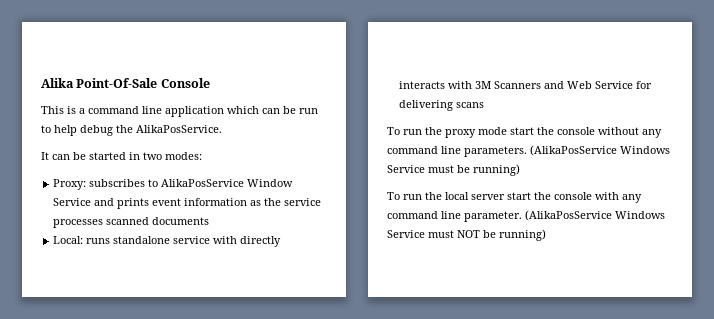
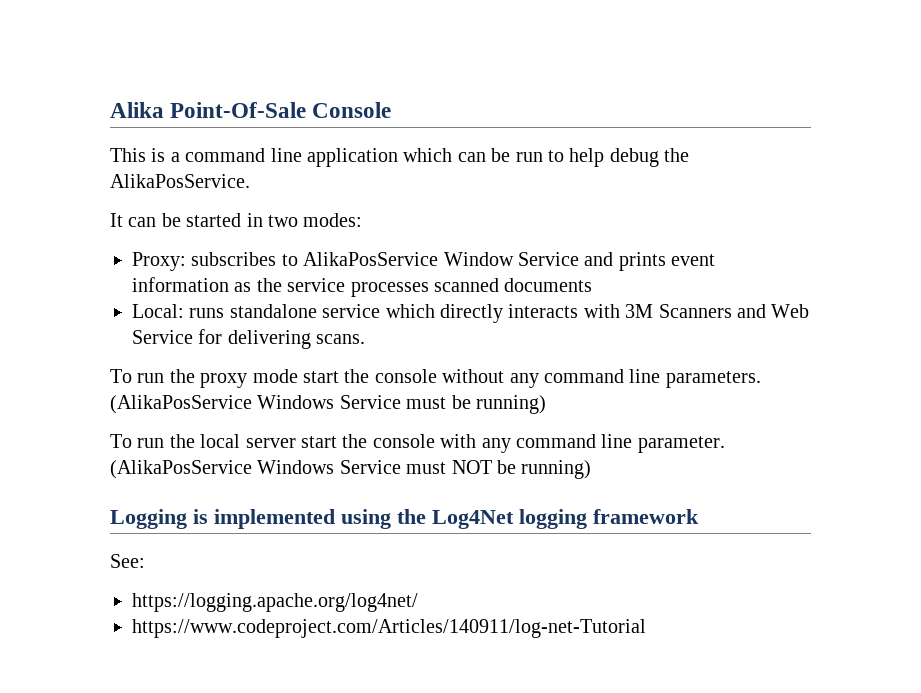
[213,236,238,244] with -> [385,304,435,318] which
[456,102,485,108] scans -> [316,334,366,344] scans.
(546, 235) none -> [110,509,699,529] [110,554,145,568] [132,593,418,612] [132,619,646,638] // Logging is implemented using the Log4Net logging framework // See: // https://logging.apache.org/log4net/ // https://www.codeproject.com/Articles/140911/log-net-Tutorial

